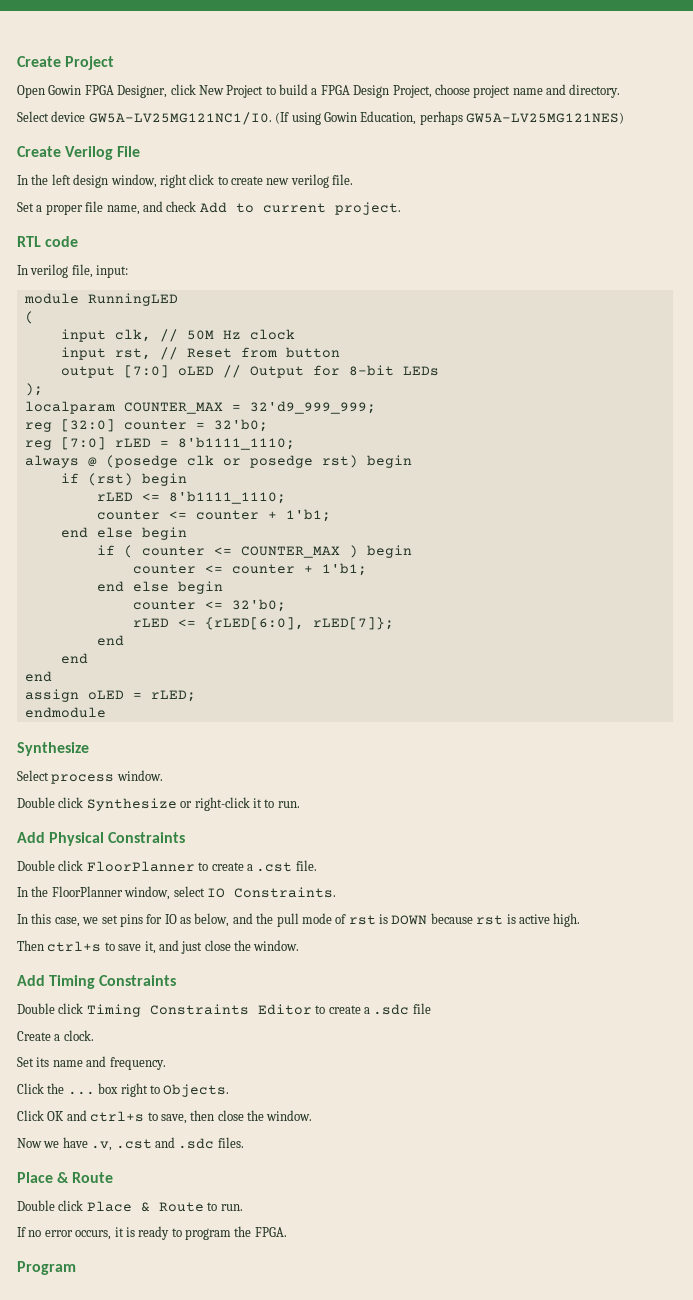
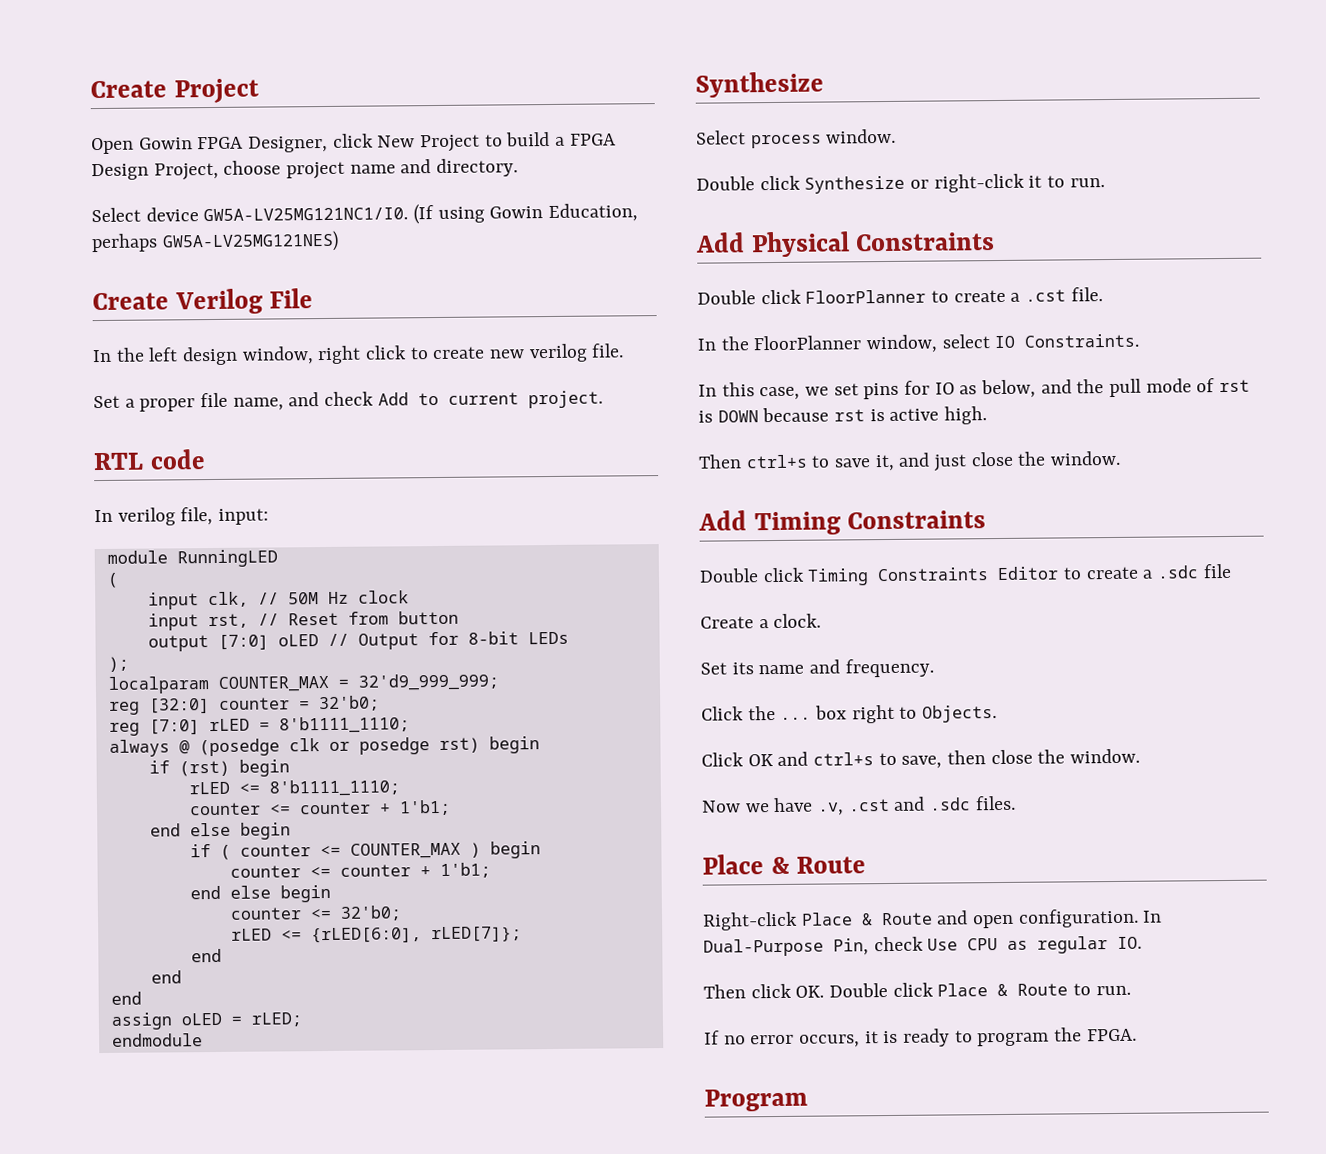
(114, 1177) none -> [702,908,1163,931] [703,936,1143,957] [703,983,825,999] Right-click Place & Route and open configuration. In Dual-Purpose Pin, check Use CPU as regular IO. // Then click OK.

